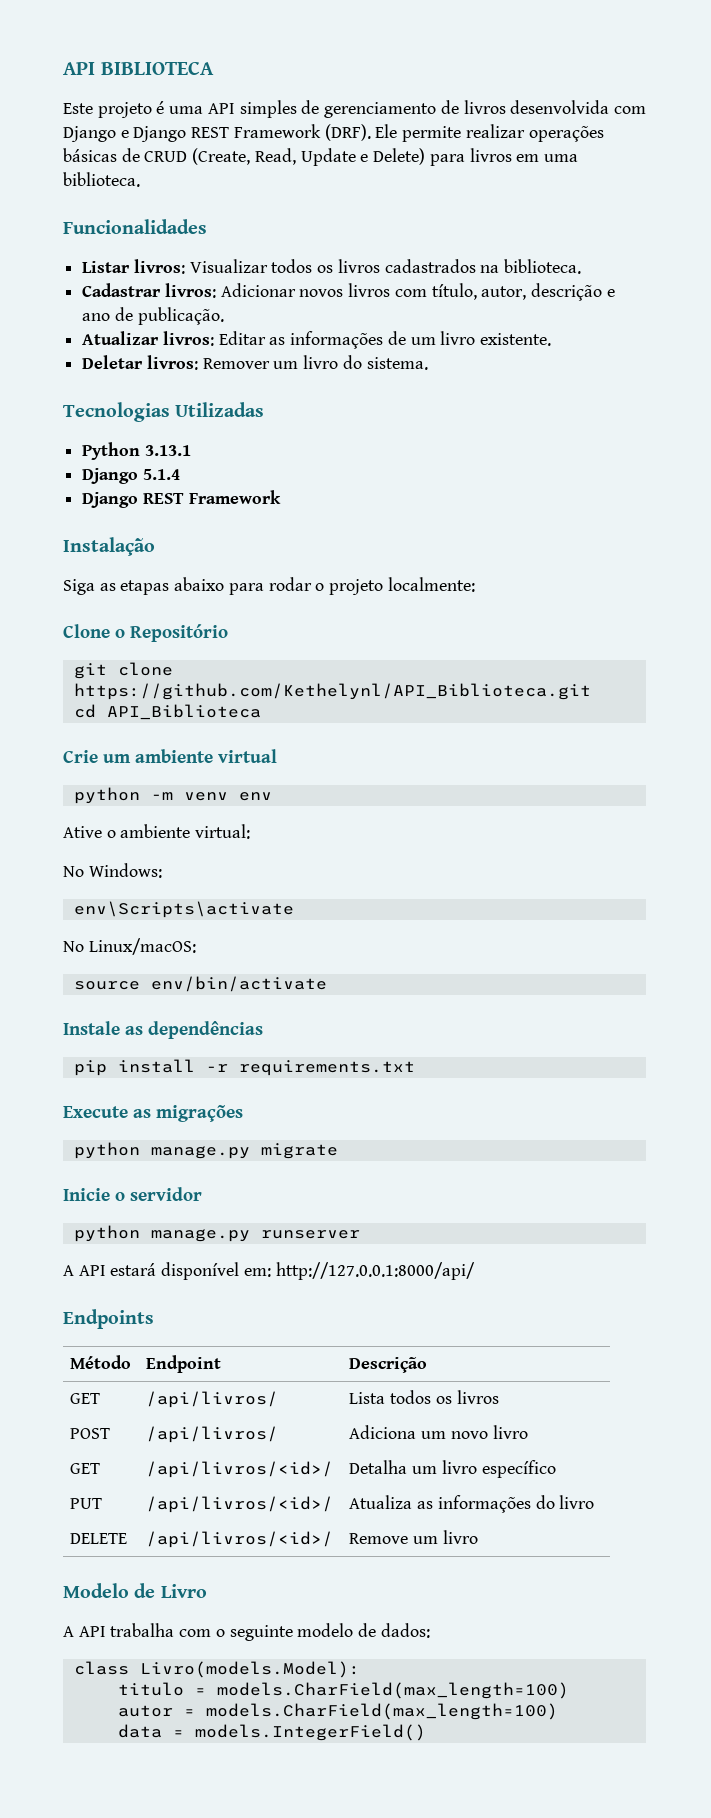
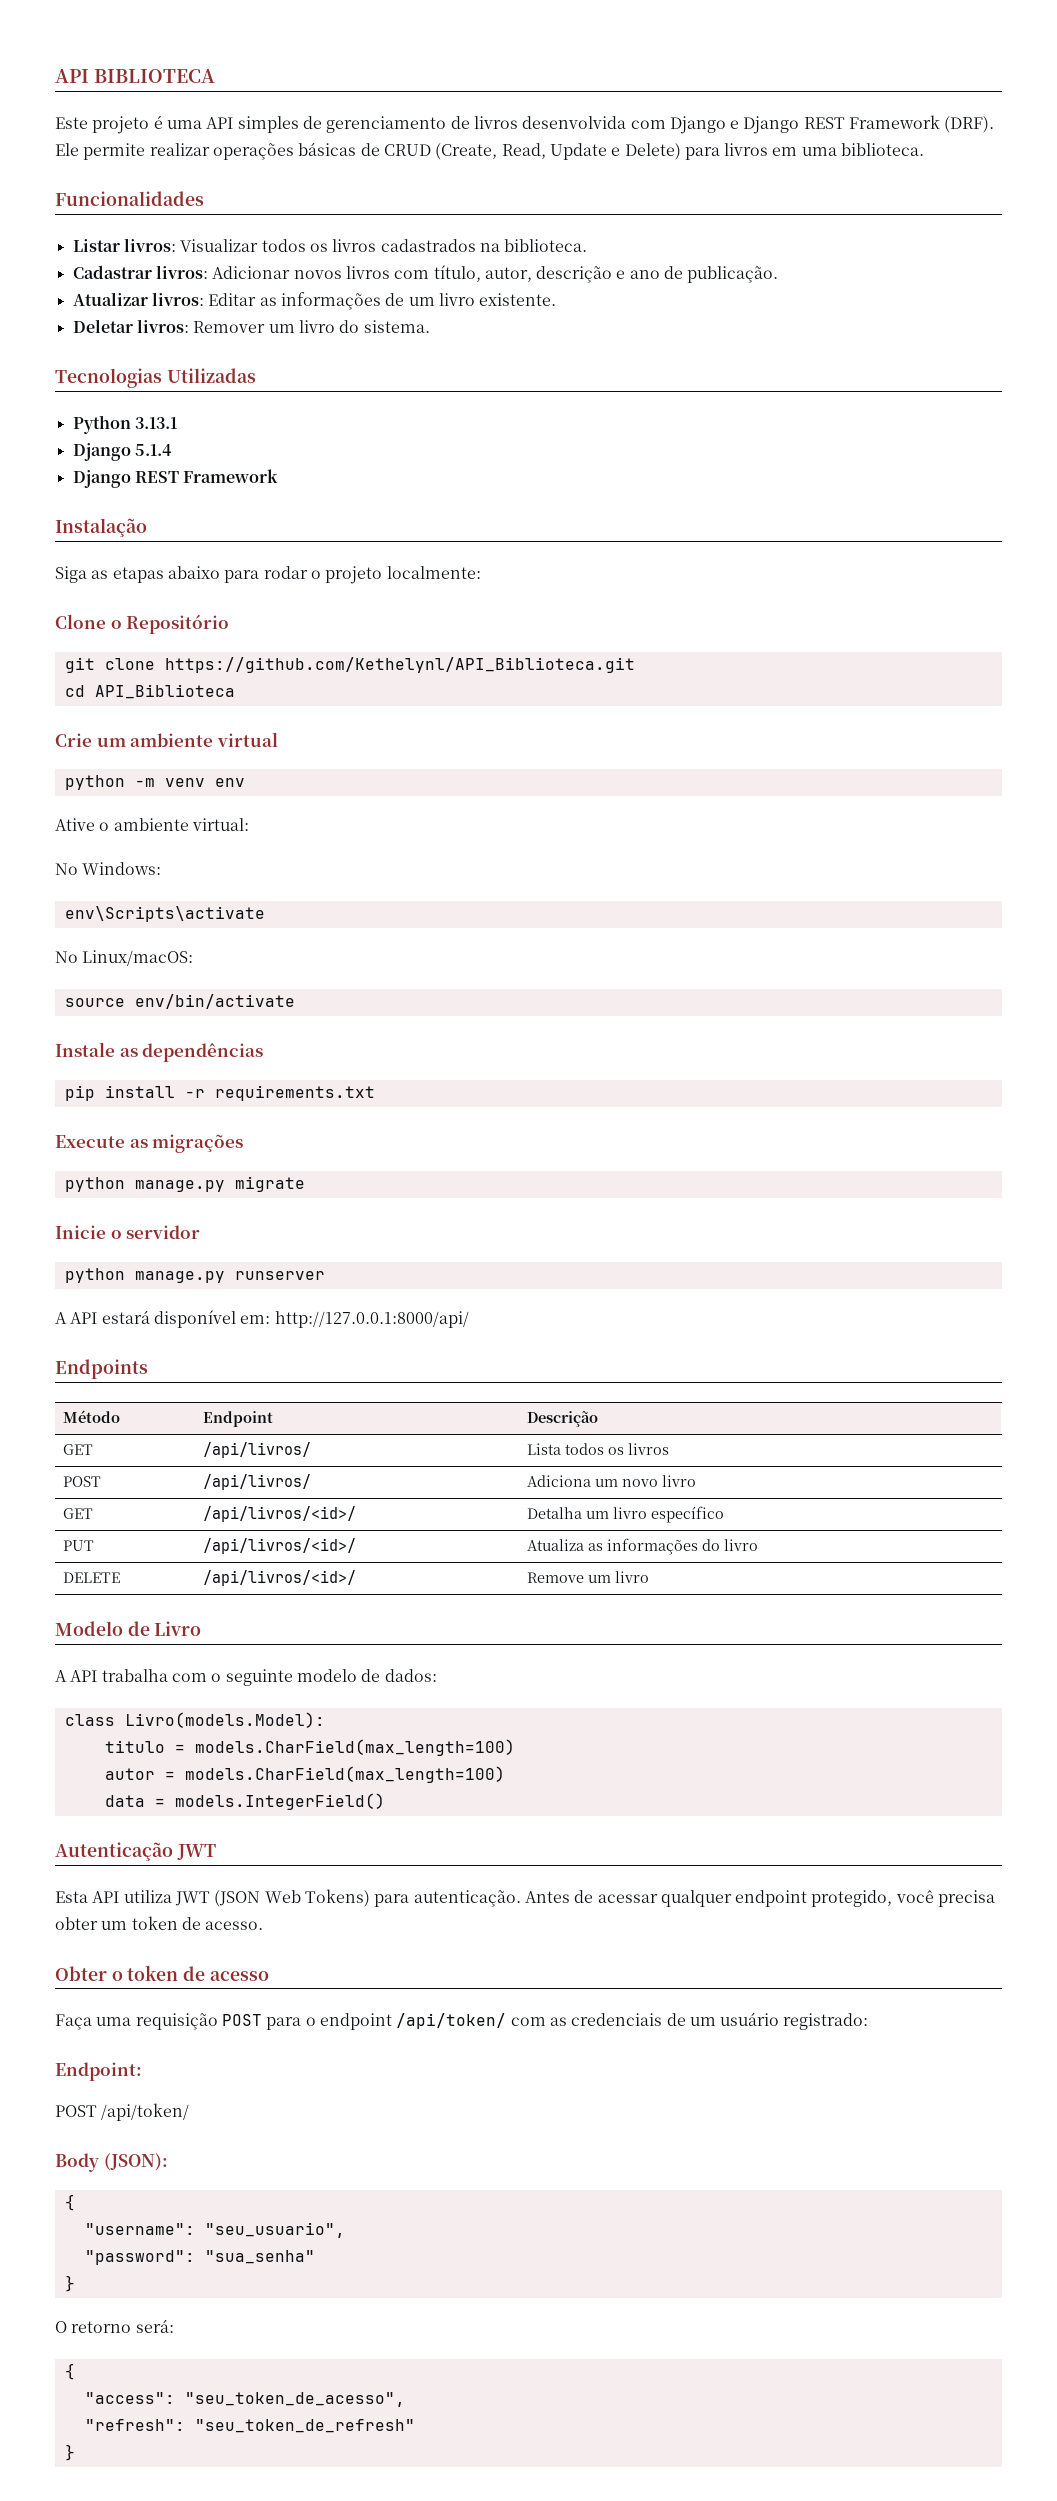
(426, 1732) none -> [55,1842,216,1861] [55,1889,996,1907] [55,1916,264,1930] [55,1965,269,1981] [55,2012,869,2030] [55,2062,142,2081] [55,2103,190,2121] [55,2153,168,2172] [64,2194,75,2211] [84,2222,345,2238] [84,2250,315,2265] [64,2275,75,2292] [55,2319,174,2333] [64,2363,75,2380] [84,2392,405,2407] [84,2419,415,2433] [64,2444,75,2461] // Autenticação JWT // Esta API utiliza JWT (JSON Web Tokens) para autenticação. Antes de acessar qualquer endpoint protegido, você precisa obter um token de acesso. // Obter o token de acesso // Faça uma requisição POST para o endpoint /api/token/ com as credenciais de um usuário registrado: // Endpoint: // POST /api/token/ // Body (JSON): // { // "username": "seu_usuario", // "password": "sua_senha" // } // O retorno será: // { // "access": "seu_token_de_acesso", // "refresh": "seu_token_de_refresh" // }

